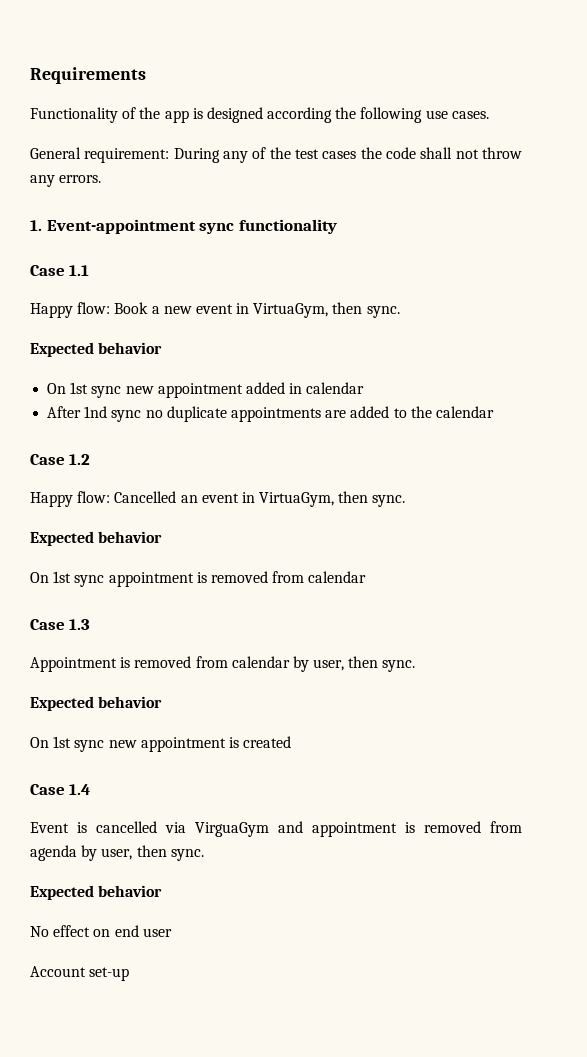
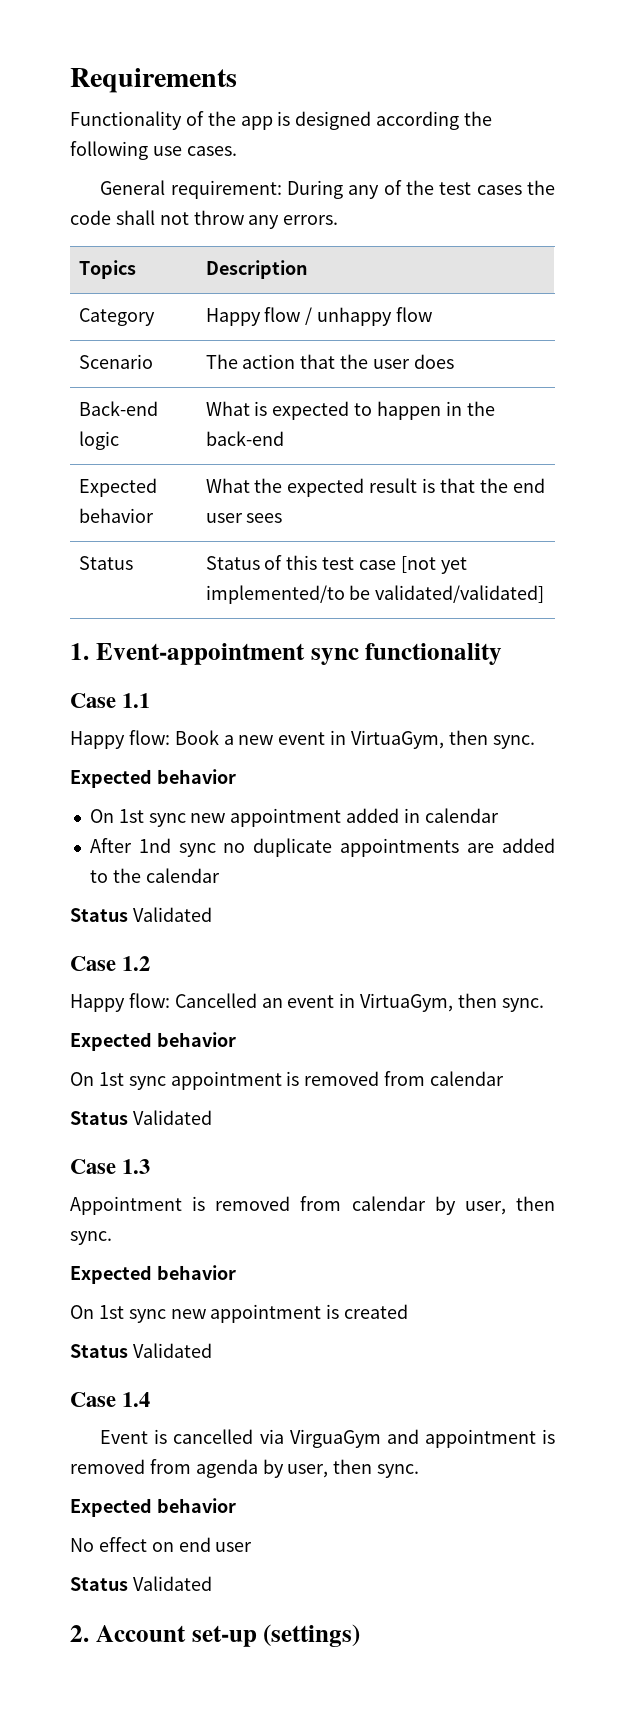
(102, 179) none -> [78,260,136,279] [205,260,308,279] [78,308,155,326] [205,307,433,326] [78,354,153,369] [205,354,454,369] [78,401,158,416] [78,431,119,450] [205,401,495,420] [205,431,284,446] [78,478,157,497] [78,508,154,523] [205,478,545,497] [205,513,283,523] [78,556,133,570] [205,555,467,574] [205,585,545,604] // Topics | Description // Category | Happy flow / unhappy flow // Scenario | The action that the user does // Back-end logic | What is expected to happen in the back-end // Expected behavior | What the expected result is that the end user sees // Status | Status of this test case [not yet implemented/to be validated/validated]
(494, 412) none -> [70,907,212,922] // Status Validated
(367, 577) none -> [70,1110,212,1125] // Status Validated
(292, 742) none -> [70,1343,212,1358] // Status Validated
(172, 932) none -> [70,1576,212,1591] [70,1625,89,1642] Status Validated // 2.
(130, 974) none -> [263,1624,361,1647] (settings)

